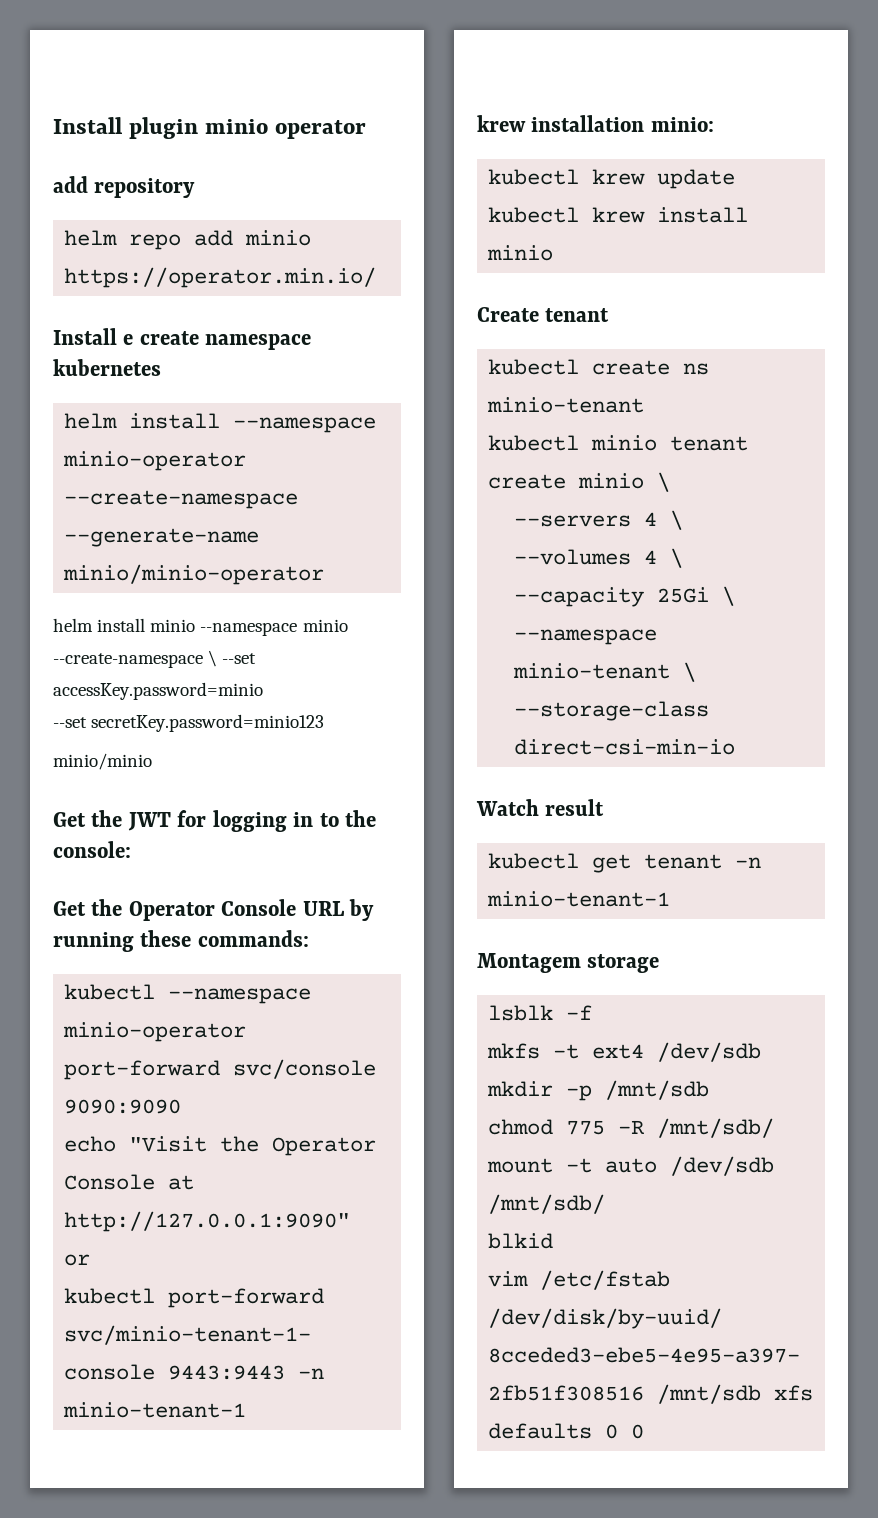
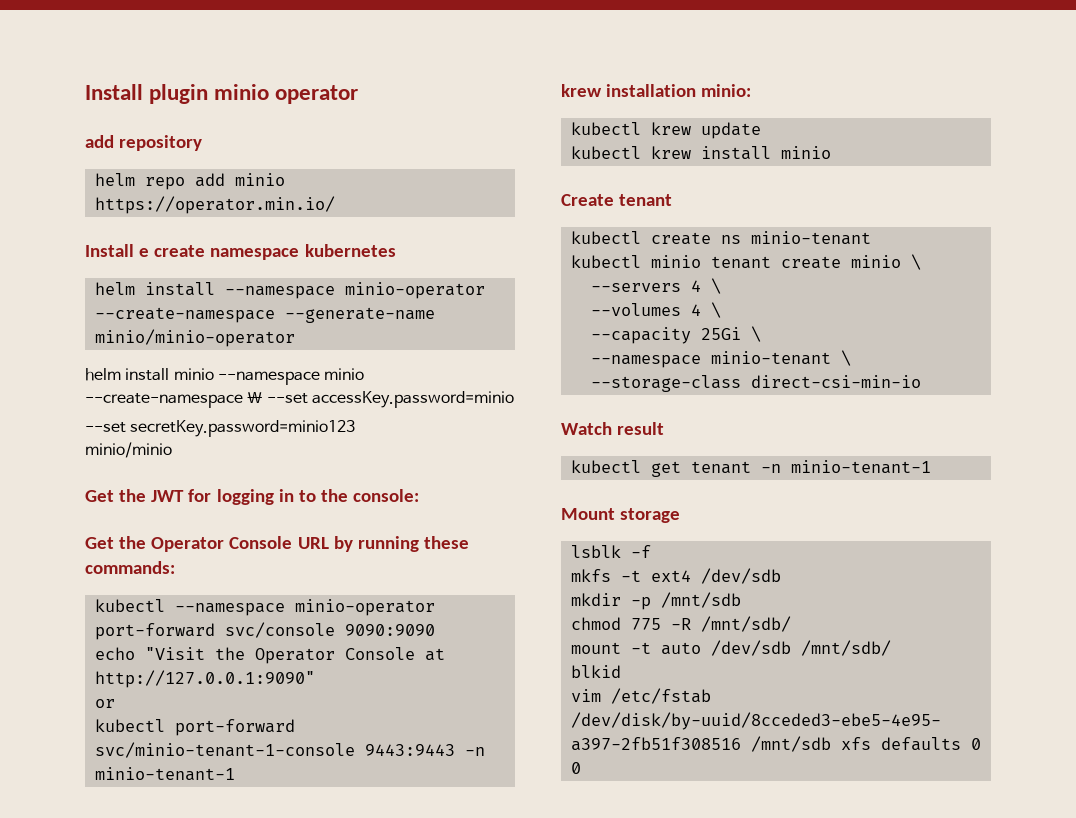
[477,953,581,973] Montagem -> [561,508,615,520] Mount

